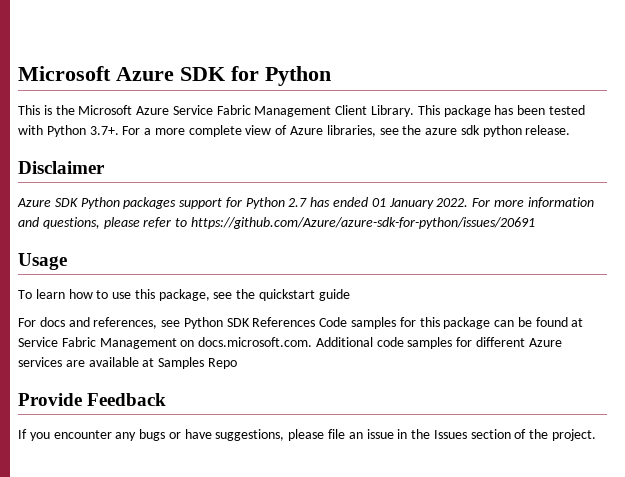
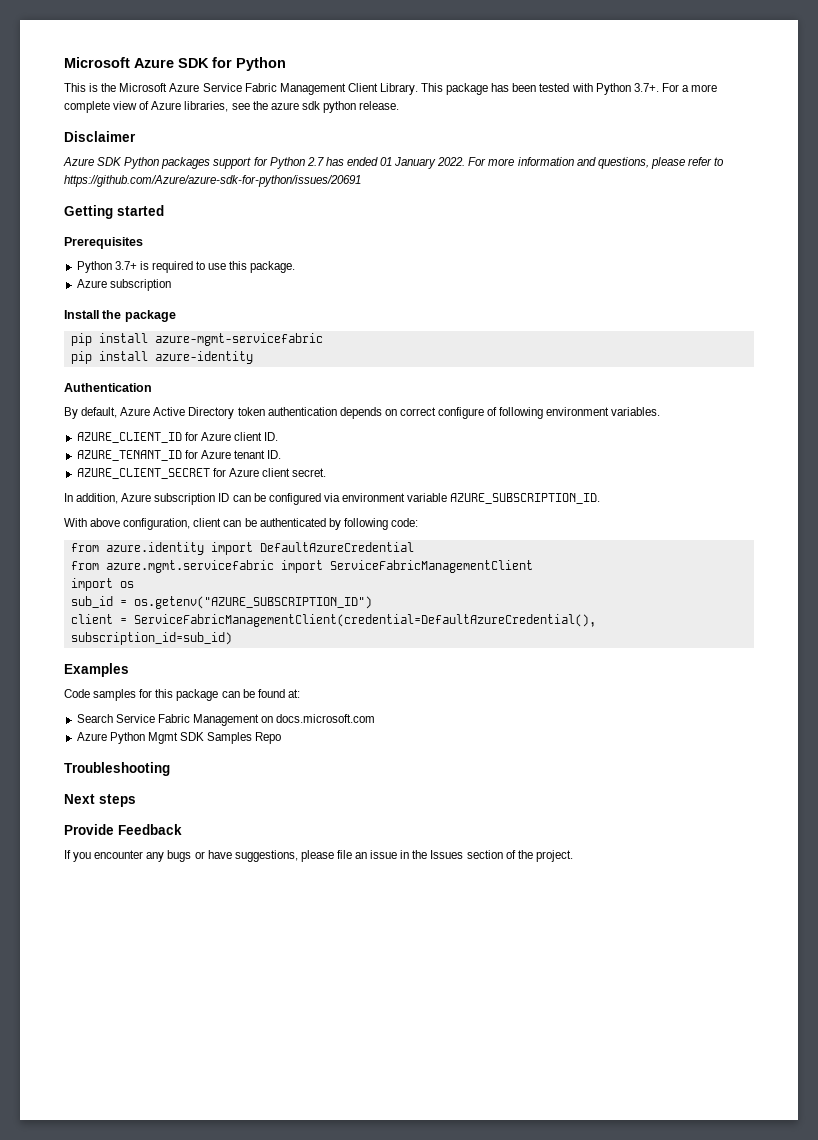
[18,253,67,270] [18,289,350,301] [18,317,316,329] Usage // To learn how to use this package, see the quickstart guide // For docs and references, see Python SDK References -> [64,205,164,219] [64,237,143,249] [76,261,296,273] [76,279,171,291] [64,310,176,322] [70,333,323,346] [70,351,253,364] [64,383,152,392] [64,407,661,419] [76,432,279,443] [76,450,282,461] [76,468,327,479] [64,493,601,505] [64,518,418,530] [70,542,414,555] [70,560,533,573] [70,578,134,591] [70,596,372,609] [70,614,596,627] [70,632,232,645] [64,663,129,677] Getting started // Prerequisites // Python 3.7+ is required to use this package. // Azure subscription // Install the package // pip install azure-mgmt-servicefabric // pip install azure-identity // Authentication // By default, Azure Active Directory token authentication depends on correct configure of following environment variables. // AZURE_CLIENT_ID for Azure client ID. // AZURE_TENANT_ID for Azure tenant ID. // AZURE_CLIENT_SECRET for Azure client secret. // In addition, Azure subscription ID can be configured via environment variable AZURE_SUBSCRIPTION_ID. // With above configuration, client can be authenticated by following code: // from azure.identity import DefaultAzureCredential // from azure.mgmt.servicefabric import ServiceFabricManagementClient // import os // sub_id = os.getenv("AZURE_SUBSCRIPTION_ID") // client = ServiceFabricManagementClient(credential=DefaultAzureCredential(), subscription_id=sub_id) // Examples //
[571,318,584,327] at -> [287,689,300,698] [76,714,113,723] at: // Search
[198,337,562,349] [18,357,155,367] docs.microsoft.com. Additional code samples for different Azure services are available at -> [276,714,376,723] [76,732,204,744] docs.microsoft.com // Azure Python Mgmt SDK
(237, 363) none -> [64,762,170,776] [64,794,136,807] // Troubleshooting // Next steps

